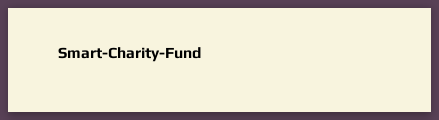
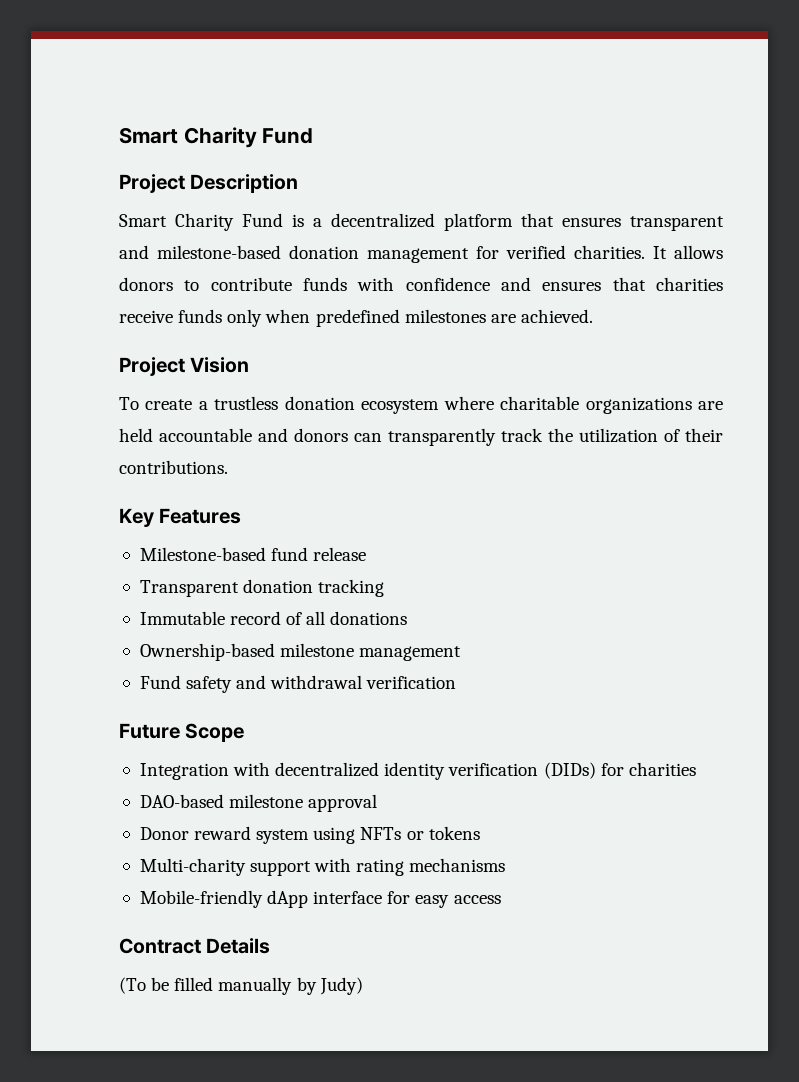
[58,47,201,62] Smart-Charity-Fund -> [119,127,314,148] [119,174,299,193] [119,213,724,231] [119,245,723,263] [119,277,723,291] [119,309,593,327] [119,357,250,376] [119,396,724,414] [119,428,723,446] [119,460,228,474] [119,508,242,527] [139,547,367,561] [139,579,385,597] [139,611,408,625] [139,643,462,661] [139,675,457,693] [119,723,245,742] [139,762,696,780] [139,794,378,812] [139,826,480,844] [139,858,506,876] [139,890,501,908] [119,938,271,954] [119,977,363,995] Smart Charity Fund // Project Description // Smart Charity Fund is a decentralized platform that ensures transparent and milestone-based donation management for verified charities. It allows donors to contribute funds with confidence and ensures that charities receive funds only when predefined milestones are achieved. // Project Vision // To create a trustless donation ecosystem where charitable organizations are held accountable and donors can transparently track the utilization of their contributions. // Key Features // Milestone-based fund release // Transparent donation tracking // Immutable record of all donations // Ownership-based milestone management // Fund safety and withdrawal verification // Future Scope // Integration with decentralized identity verification (DIDs) for charities // DAO-based milestone approval // Donor reward system using NFTs or tokens // Multi-charity support with rating mechanisms // Mobile-friendly dApp interface for easy access // Contract Details // (To be filled manually by Judy)

